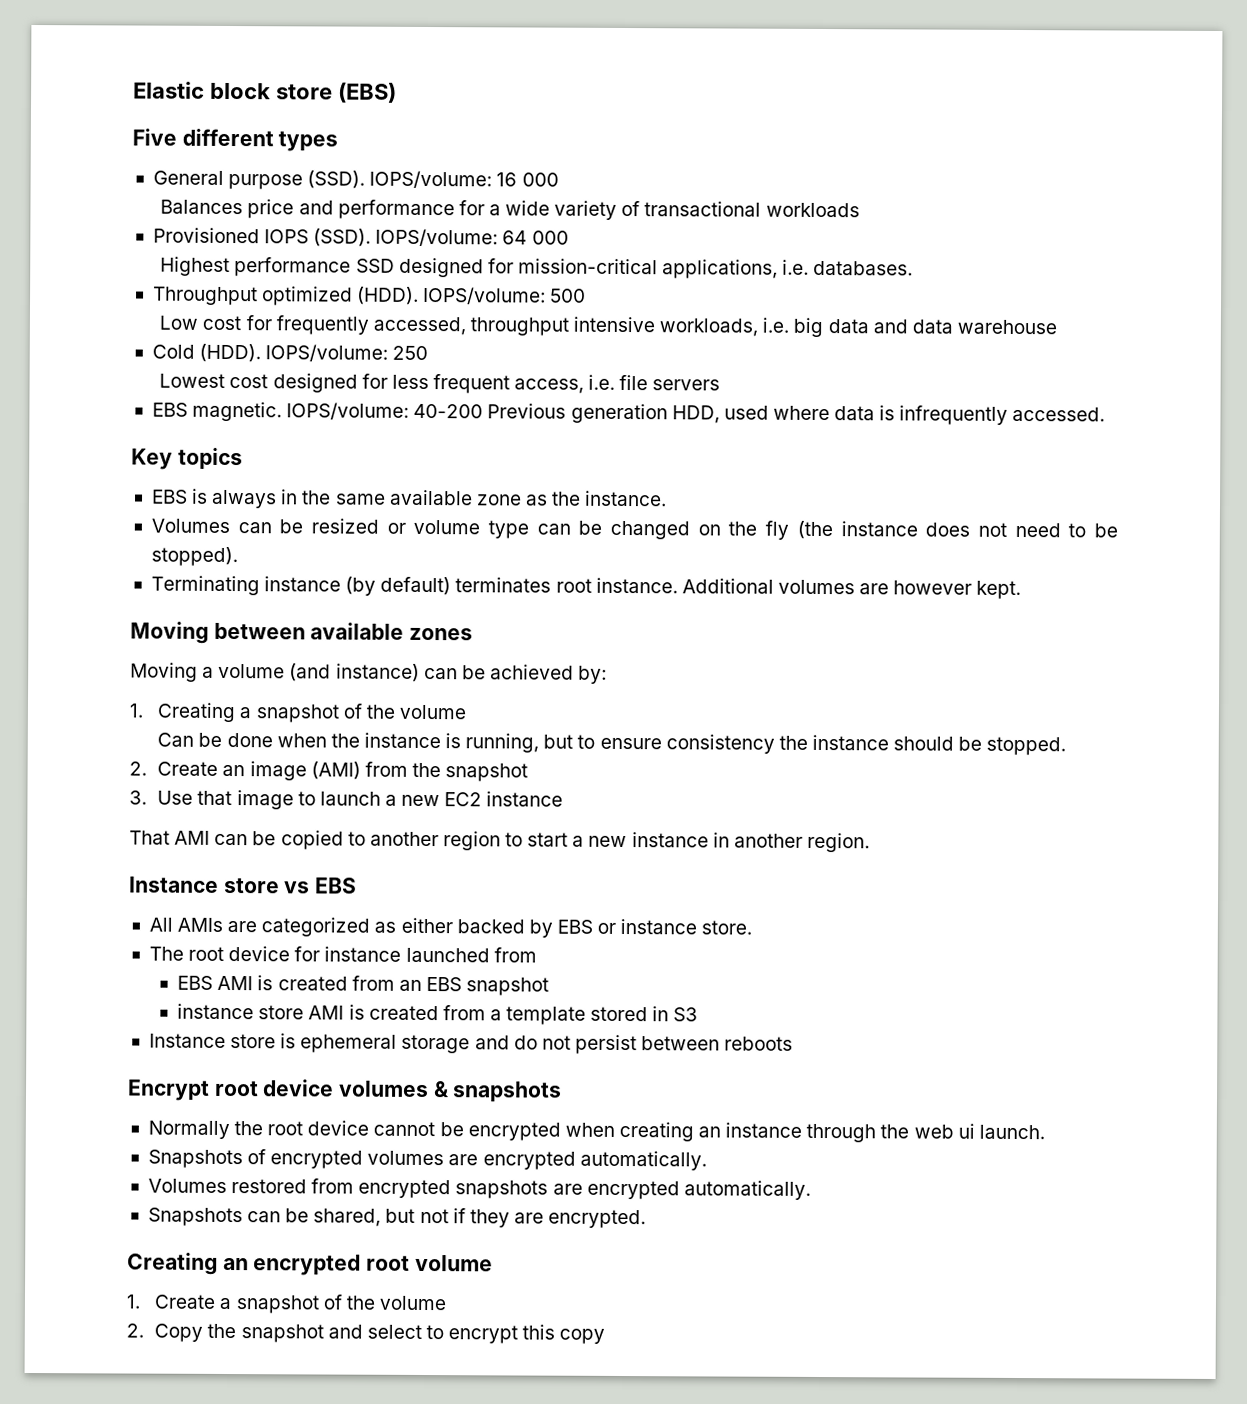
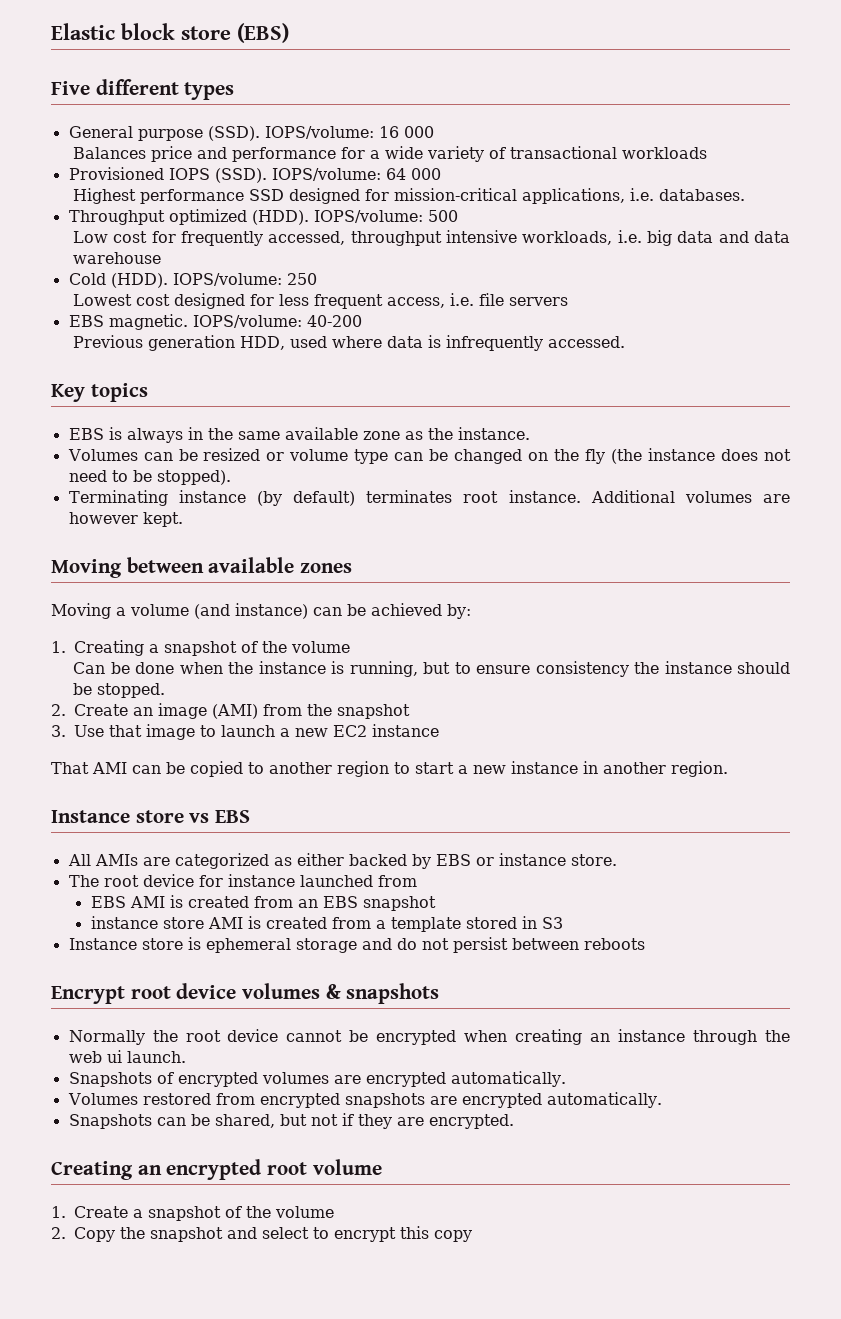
(484, 411) none -> (362, 321) //

